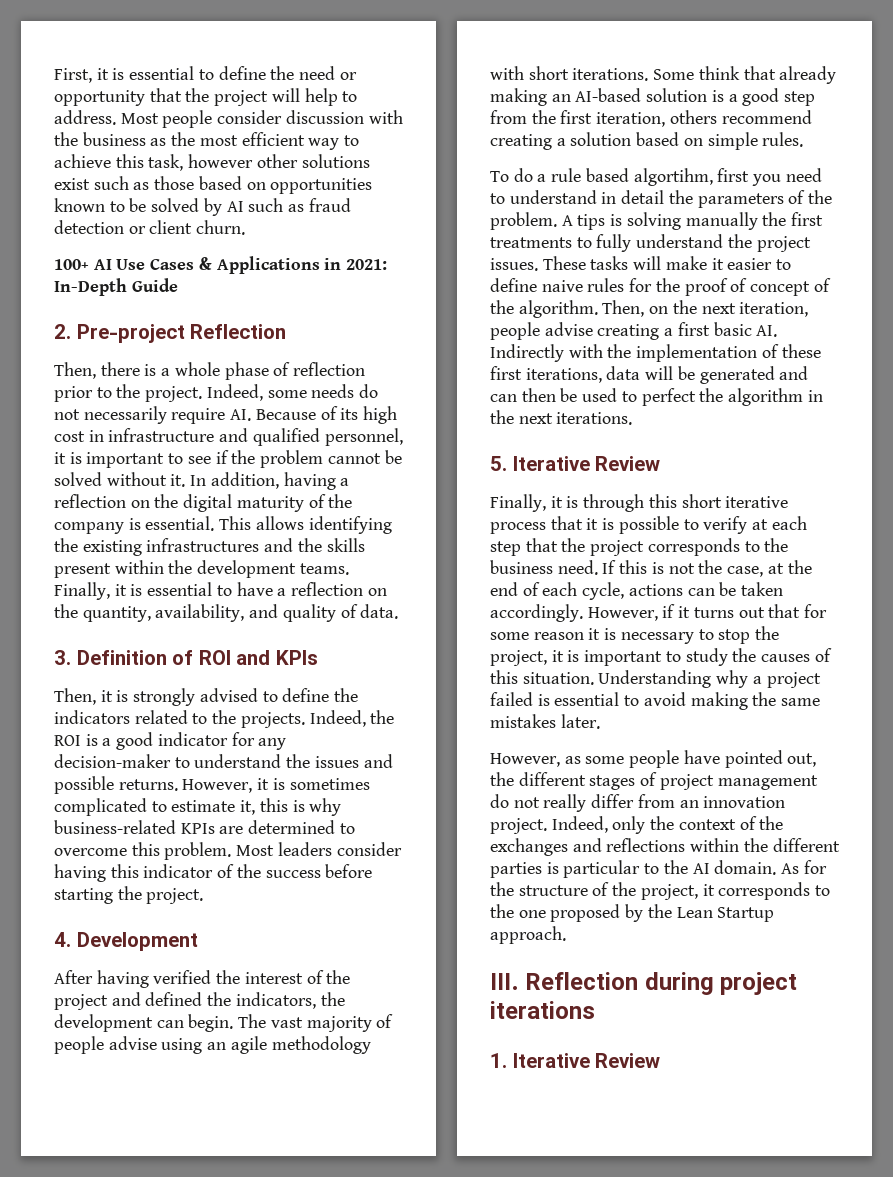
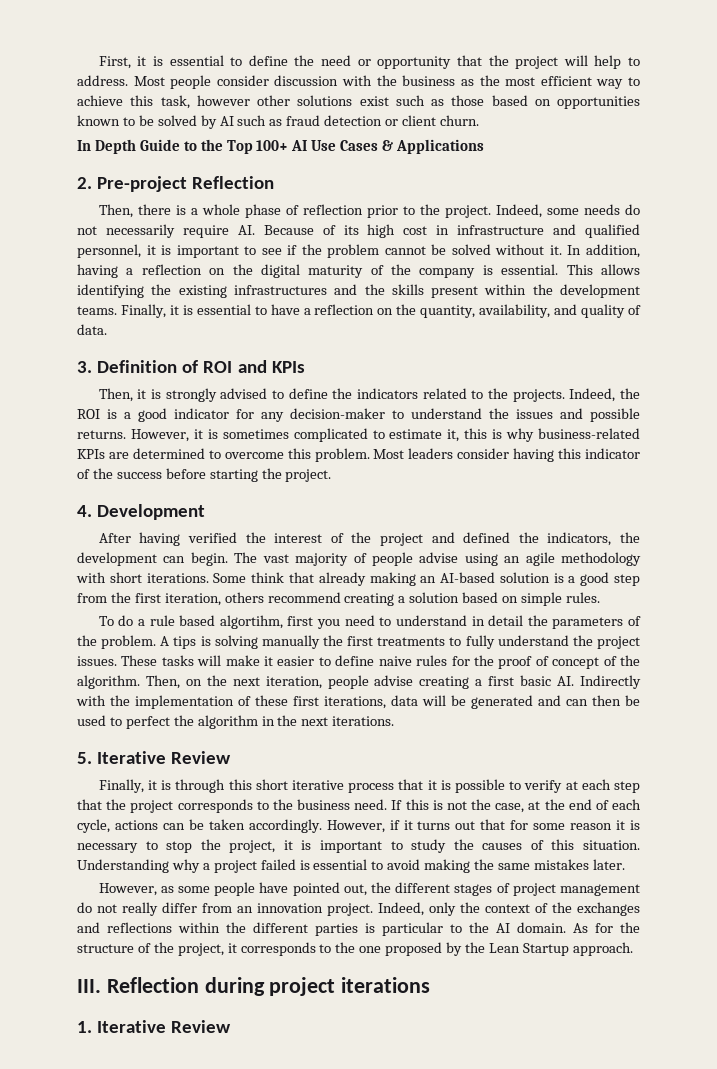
(246, 227) none -> [77,139,253,154] In Depth Guide to the Top
[324,258,388,270] [54,278,178,296] in 2021: In-Depth Guide -> (485, 146) none

